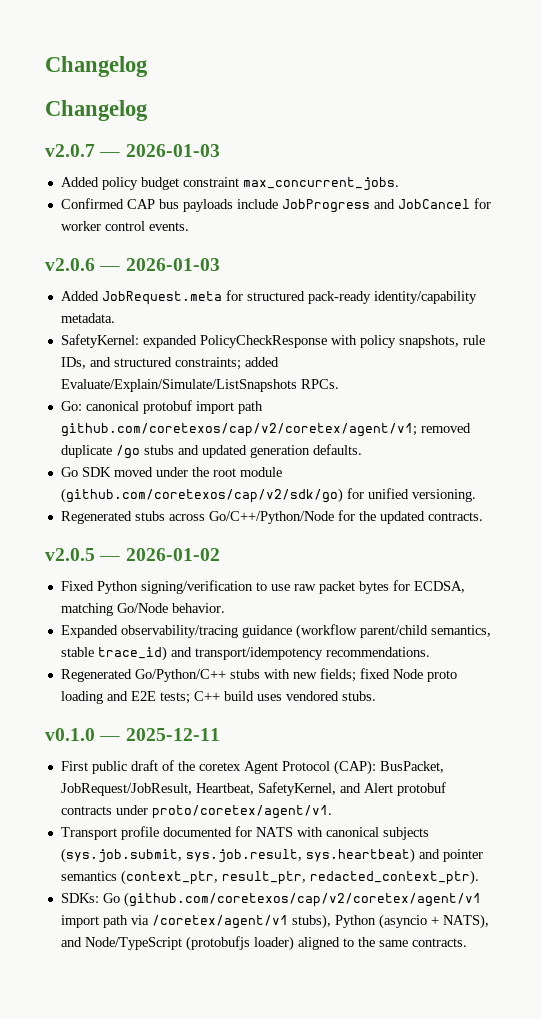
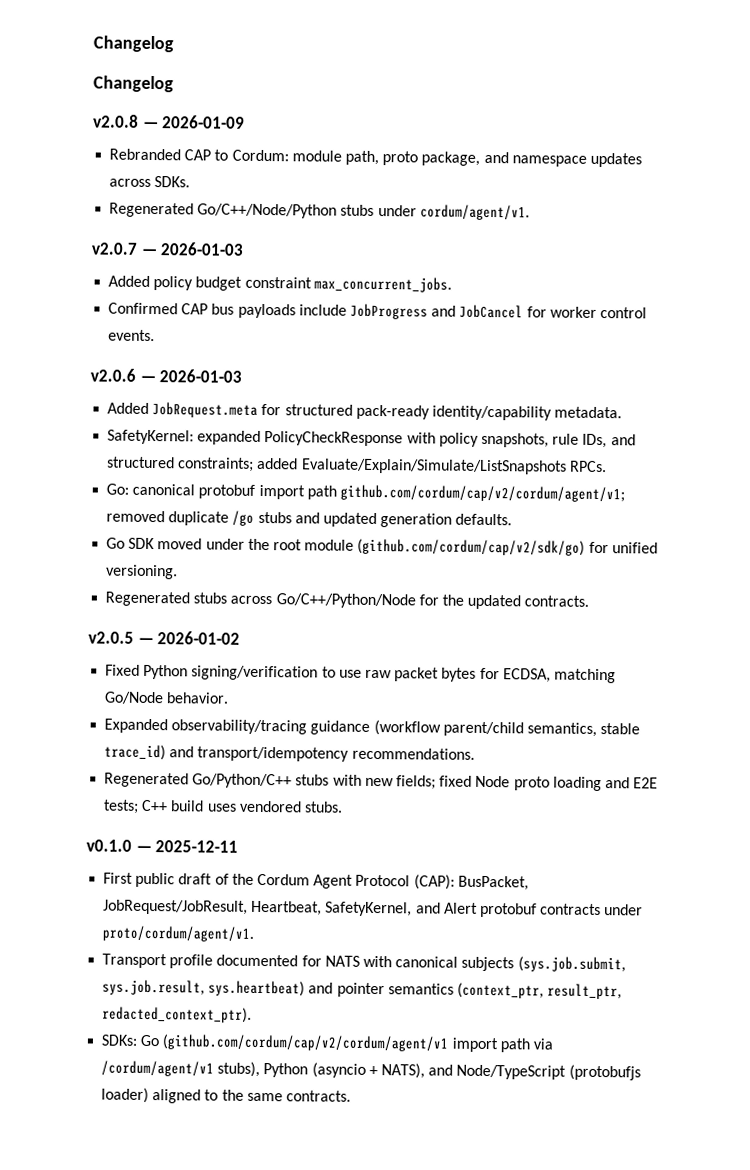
(148, 110) none -> [93,114,246,129] [109,148,642,168] [109,176,191,188] [109,202,530,221] // v2.0.8 — 2026-01-09 // Rebranded CAP to Cordum: module path, proto package, and namespace updates across SDKs. // Regenerated Go/C++/Node/Python stubs under cordum/agent/v1.
[60,423,417,437] github.com/coretexos/cap/v2/coretex/agent/v1; -> [339,484,625,503] github.com/cordum/cap/v2/cordum/agent/v1;
[60,488,343,503] (github.com/coretexos/cap/v2/sdk/go) -> [357,538,586,556] (github.com/cordum/cap/v2/sdk/go)
[198,762,241,771] coretex -> [256,873,310,886] Cordum
[151,805,332,819] proto/coretex/agent/v1. -> [102,925,255,942] proto/cordum/agent/v1.
[123,892,481,907] (github.com/coretexos/cap/v2/coretex/agent/v1 -> [162,1034,449,1052] (github.com/cordum/cap/v2/cordum/agent/v1
[151,915,288,929] /coretex/agent/v1 -> [101,1060,215,1077] /cordum/agent/v1

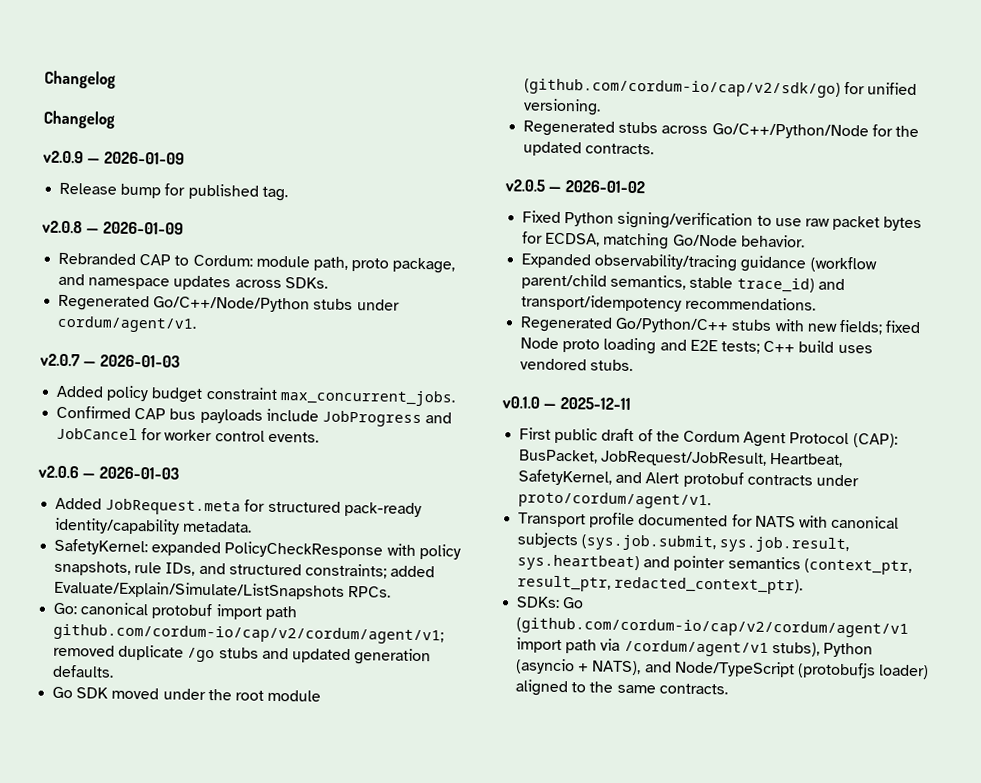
(174, 84) none -> [43,150,185,165] [59,182,288,202] // v2.0.9 — 2026-01-09 // Release bump for published tag.
[339,484,625,503] github.com/cordum/cap/v2/cordum/agent/v1; -> [53,623,445,645] github.com/cordum-io/cap/v2/cordum/agent/v1;
[357,538,586,556] (github.com/cordum/cap/v2/sdk/go) -> [524,78,842,98] (github.com/cordum-io/cap/v2/sdk/go)
[162,1034,449,1052] (github.com/cordum/cap/v2/cordum/agent/v1 -> [516,617,910,638] (github.com/cordum-io/cap/v2/cordum/agent/v1

